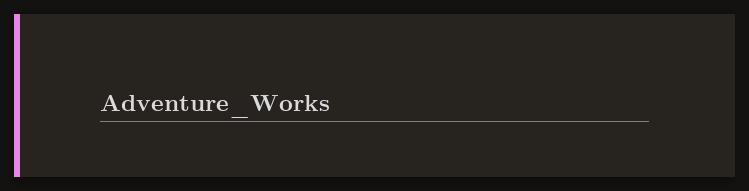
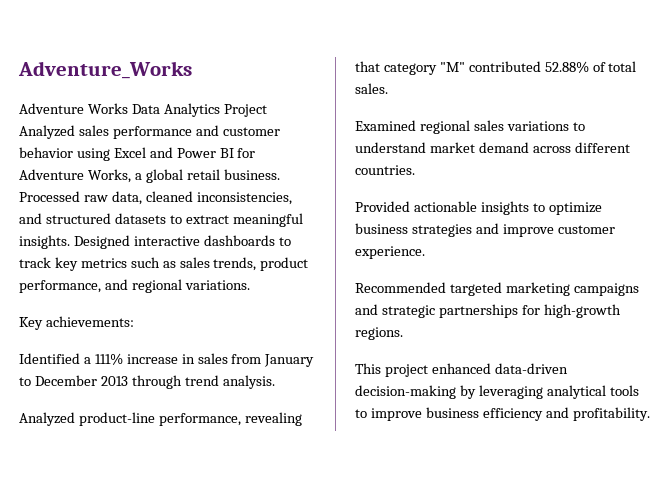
(330, 106) none -> [19,103,267,117] [19,125,280,139] [19,147,256,161] [19,169,280,183] [19,191,292,205] [19,213,303,227] [19,235,291,249] [19,257,309,271] [19,279,250,293] [19,316,134,330] [19,353,315,367] [19,375,275,389] [19,412,302,426] [355,61,637,75] [355,83,388,94] [355,120,585,134] [355,142,630,153] [355,165,415,175] [355,201,602,215] [355,223,615,237] [355,246,425,259] [355,282,639,296] [355,304,621,318] [355,327,403,340] [355,363,568,377] [355,385,639,399] [355,407,650,421] // Adventure Works Data Analytics Project Analyzed sales performance and customer behavior using Excel and Power BI for Adventure Works, a global retail business. Processed raw data, cleaned inconsistencies, and structured datasets to extract meaningful insights. Designed interactive dashboards to track key metrics such as sales trends, product performance, and regional variations. // Key achievements: // Identified a 111% increase in sales from January to December 2013 through trend analysis. // Analyzed product-line performance, revealing that category "M" contributed 52.88% of total sales. // Examined regional sales variations to understand market demand across different countries. // Provided actionable insights to optimize business strategies and improve customer experience. // Recommended targeted marketing campaigns and strategic partnerships for high-growth regions. // This project enhanced data-driven decision-making by leveraging analytical tools to improve business efficiency and profitability.

